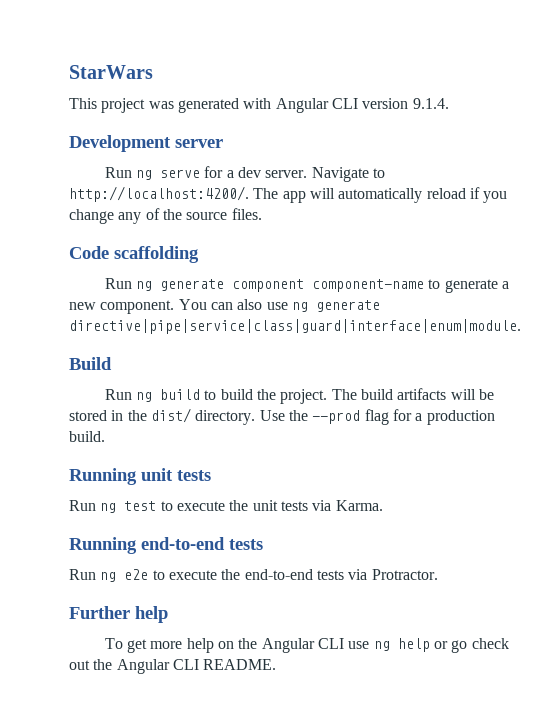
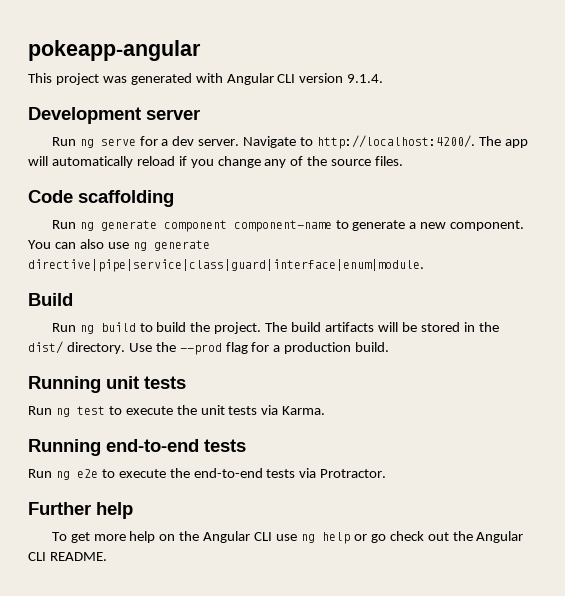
[69,65,153,79] StarWars -> [28,40,201,61] pokeapp-angular

